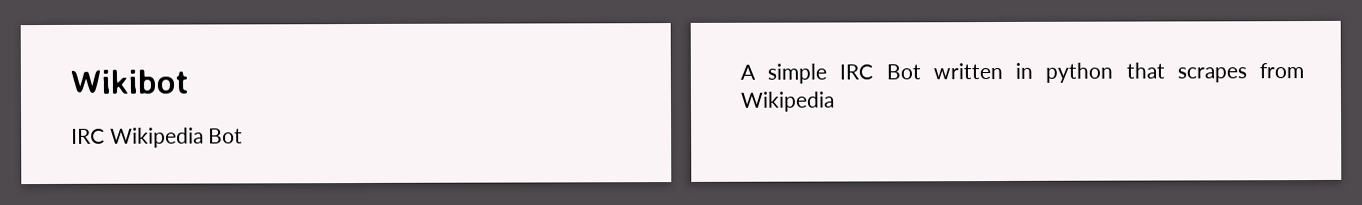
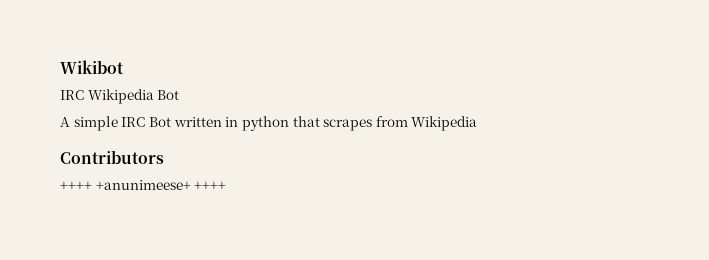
(835, 101) none -> [60,150,164,164] [60,180,227,190] // Contributors // ++++ +anunimeese+ ++++

